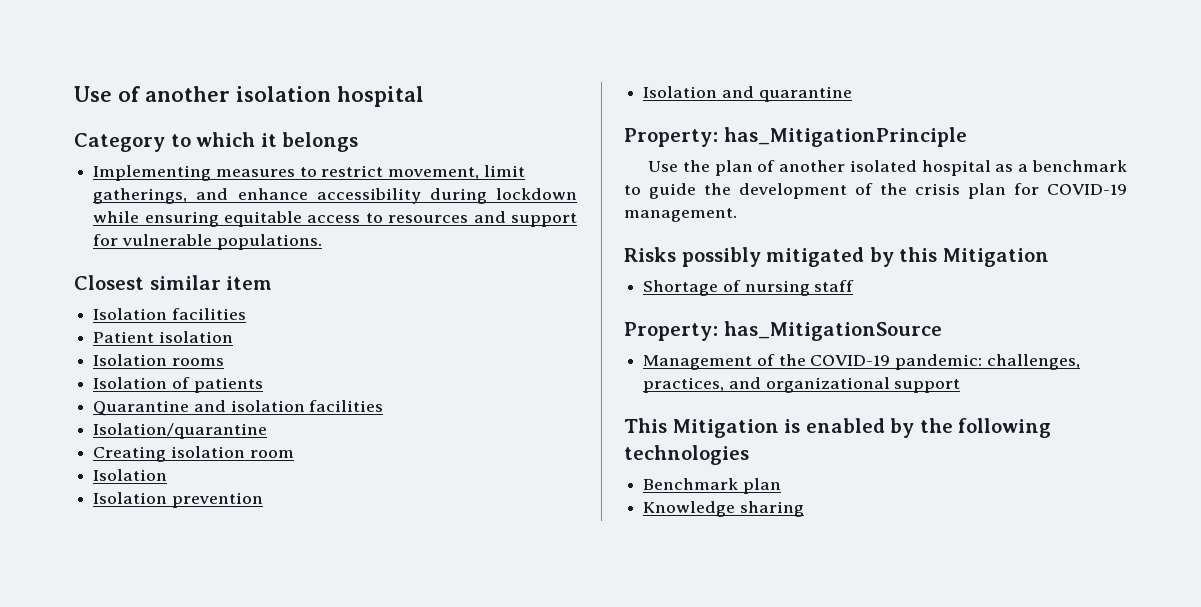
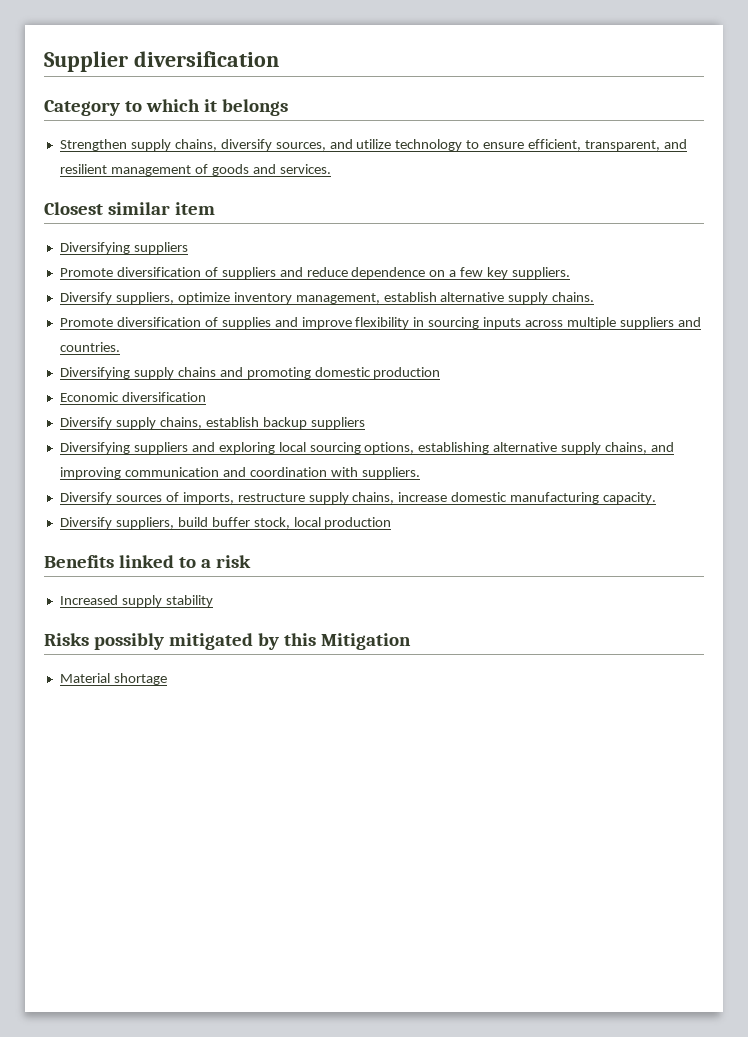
[74,86,424,107] Use of another isolation hospital -> [44,51,279,72] Supplier diversification
[93,165,525,181] [93,188,577,204] [93,211,578,227] [93,234,322,250] [74,275,273,290] [93,308,246,320] [93,331,233,343] [93,354,224,366] [93,377,263,393] [93,400,384,416] [93,423,268,439] [93,446,294,462] [93,469,168,481] [93,492,263,508] [643,86,852,102] [624,127,967,147] [648,160,1127,176] [624,183,1127,199] [624,208,737,222] Implementing measures to restrict movement, limit gatherings, and enhance accessibility during lockdown while ensuring equitable access to resources and support for vulnerable populations. // Closest similar item // Isolation facilities // Patient isolation // Isolation rooms // Isolation of patients // Quarantine and isolation facilities // Isolation/quarantine // Creating isolation room // Isolation // Isolation prevention // Isolation and quarantine // Property: has_MitigationPrinciple // Use the plan of another isolated hospital as a benchmark to guide the development of the crisis plan for COVID-19 management. -> [59,139,687,151] [59,164,331,176] [44,202,215,215] [59,242,188,254] [59,267,571,279] [59,292,595,304] [59,317,701,329] [59,342,120,352] [59,367,441,379] [59,392,206,402] [59,417,365,429] [59,442,675,454] [59,467,420,479] [59,492,657,504] [59,517,392,529] [44,555,251,568] [59,595,213,607] Strengthen supply chains, diversify sources, and utilize technology to ensure efficient, transparent, and resilient management of goods and services. // Closest similar item // Diversifying suppliers // Promote diversification of suppliers and reduce dependence on a few key suppliers. // Diversify suppliers, optimize inventory management, establish alternative supply chains. // Promote diversification of supplies and improve flexibility in sourcing inputs across multiple suppliers and countries. // Diversifying supply chains and promoting domestic production // Economic diversification // Diversify supply chains, establish backup suppliers // Diversifying suppliers and exploring local sourcing options, establishing alternative supply chains, and improving communication and coordination with suppliers. // Diversify sources of imports, restructure supply chains, increase domestic manufacturing capacity. // Diversify suppliers, build buffer stock, local production // Benefits linked to a risk // Increased supply stability
[643,280,855,296] [624,321,942,341] [643,354,1080,370] [643,377,961,393] [624,418,1052,438] [624,445,749,465] [643,478,781,494] [643,501,804,517] Shortage of nursing staff // Property: has_MitigationSource // Management of the COVID-19 pandemic: challenges, practices, and organizational support // This Mitigation is enabled by the following technologies // Benchmark plan // Knowledge sharing -> [59,673,167,685] Material shortage

